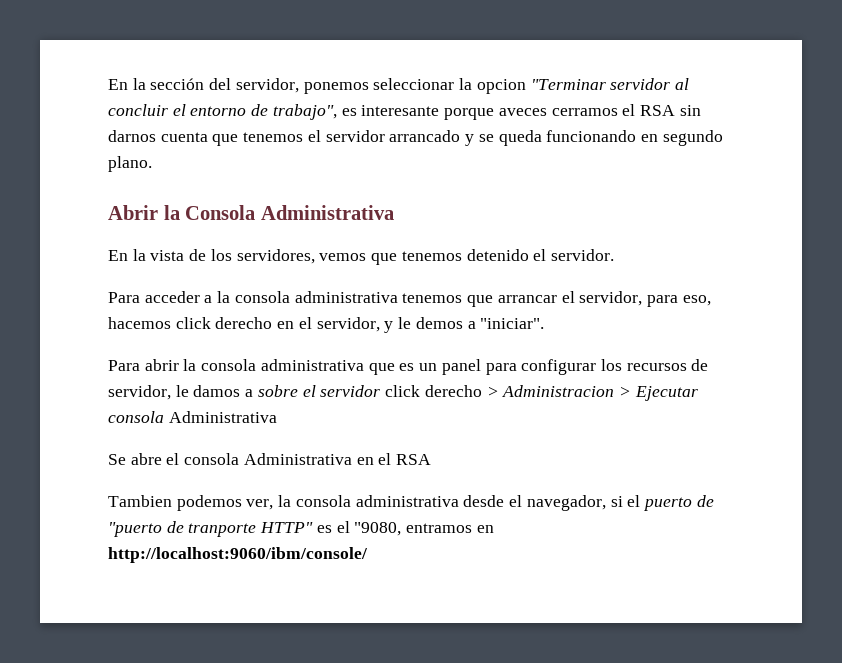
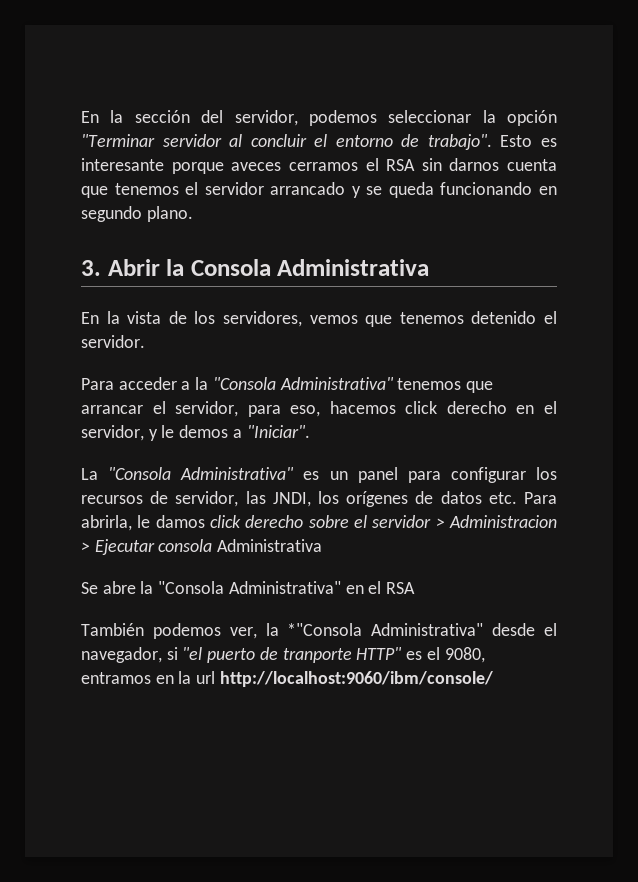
[303,82,369,94] ponemos -> [308,110,377,126] podemos
[476,79,526,94] opcion -> [507,110,557,126] opción
[272,104,337,120] trabajo", -> [427,134,533,150] trabajo". Esto
(152, 164) none -> [81,260,101,276] 3.
[234,291,398,303] consola administrativa -> [212,377,394,390] "Consola Administrativa"
[480,318,545,329] [108,359,395,375] "iniciar". // Para abrir la consola administrativa que -> [246,425,310,438] [81,467,295,480] "Iniciar". // La "Consola Administrativa"
[175,385,254,397] le damos a -> [245,491,557,507] [81,515,304,531] las JNDI, los orígenes de datos etc. Para abrirla, le damos click derecho
[385,385,482,397] click derecho -> (432, 521) none
[166,453,352,465] el consola Administrativa -> [140,581,341,594] la "Consola Administrativa"
[108,495,172,507] Tambien -> [81,623,144,636] También
[295,495,459,507] consola administrativa -> [287,623,484,636] *"Consola Administrativa"
[627,495,641,507] el -> [182,647,203,660] "el
[108,521,184,537] "puerto de -> (278, 653) none
[354,522,402,536] "9080, -> [444,647,485,663] 9080,
(494, 529) none -> [178,671,216,684] la url

